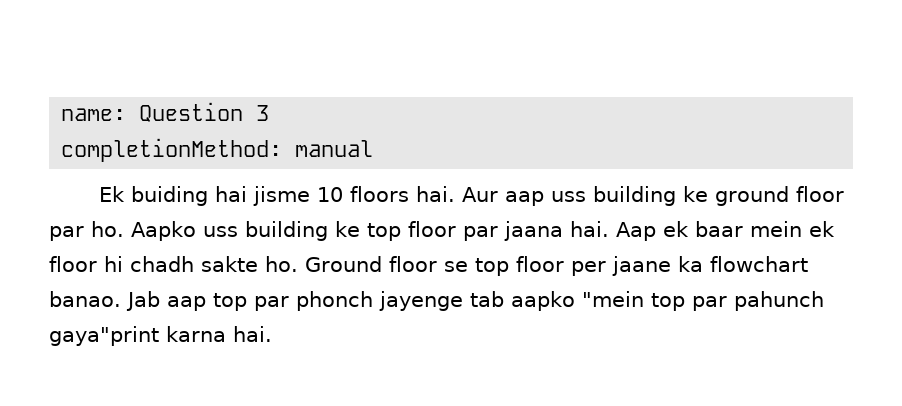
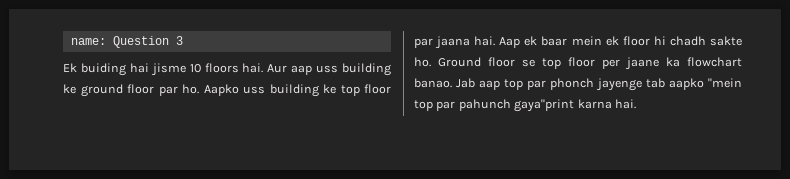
[61,138,374,162] // completionMethod: manual -> (183, 40) none

